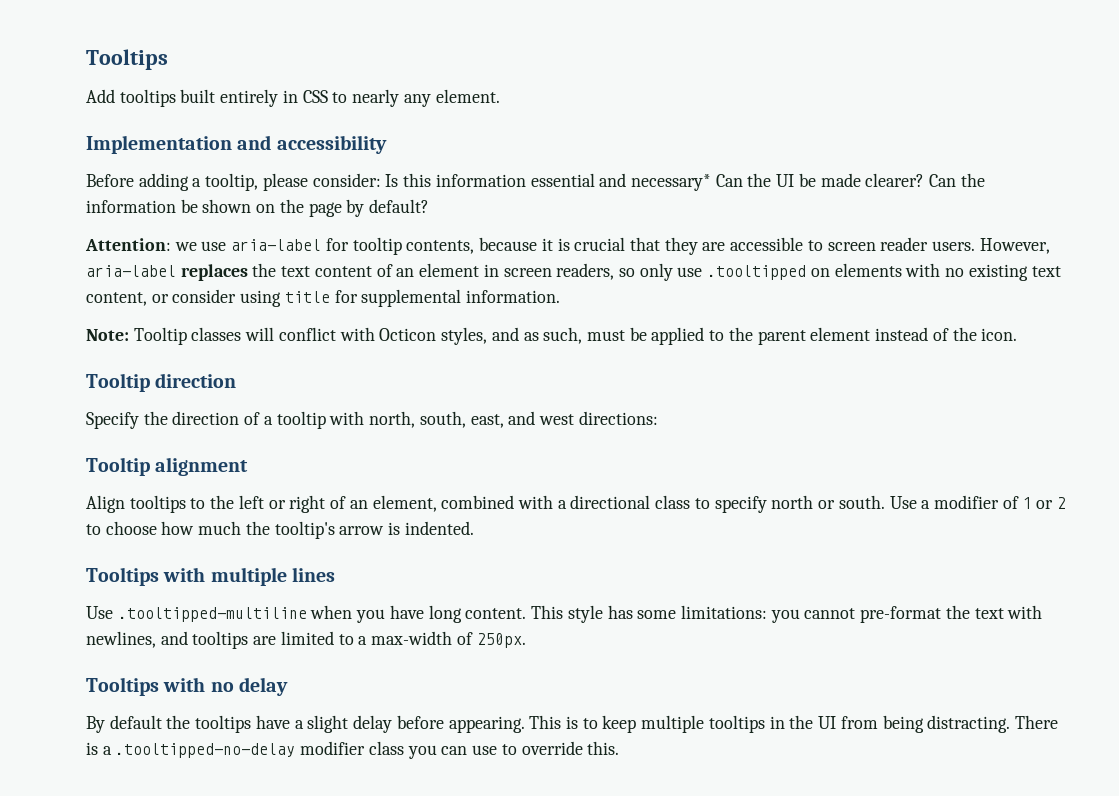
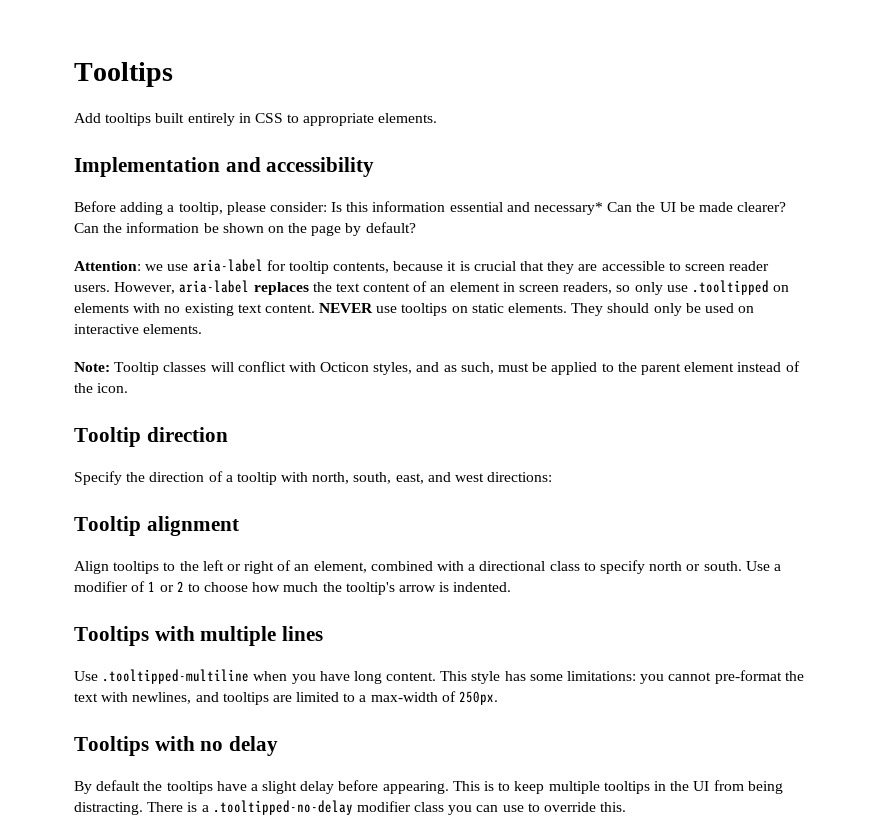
[352,89,500,107] nearly any element. -> [303,113,438,126] appropriate elements.
[86,289,561,307] content, or consider using title for supplemental information. -> [264,303,755,316] [74,324,203,334] content. NEVER use tooltips on static elements. They should only be used on interactive elements.

